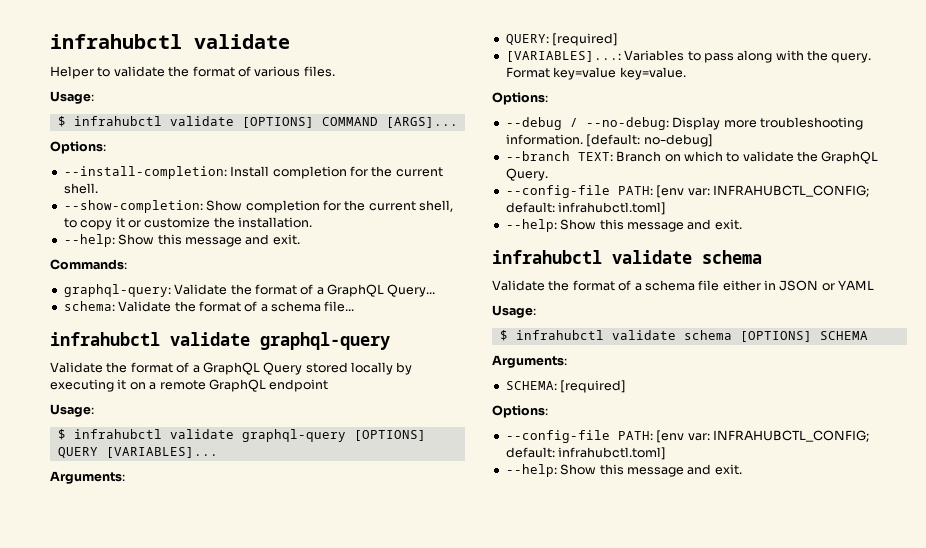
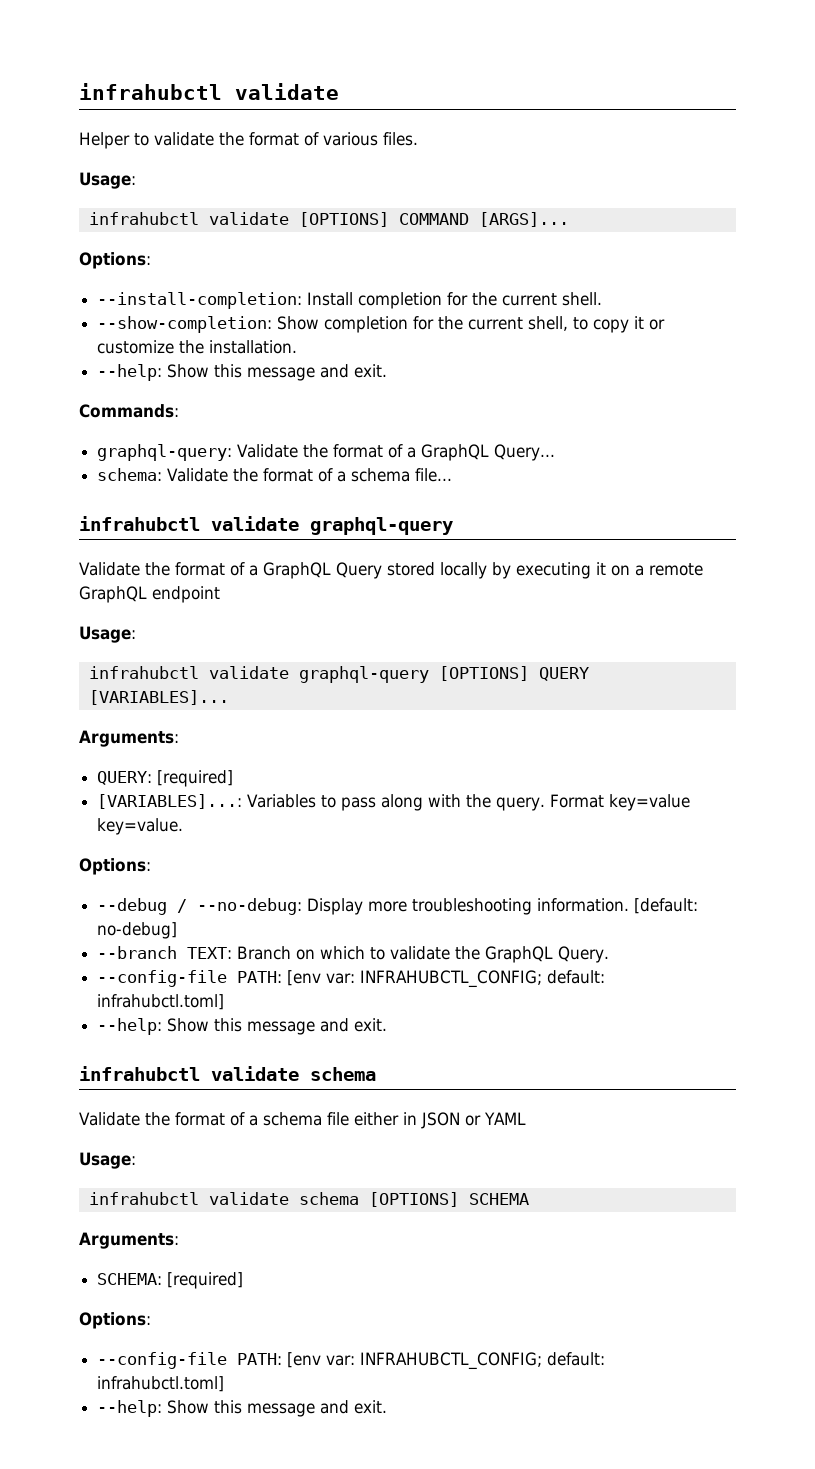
[57,116,66,127] $ -> (136, 180) none
[57,429,66,440] $ -> (136, 634) none
[499,330,508,341] $ -> (136, 1160) none

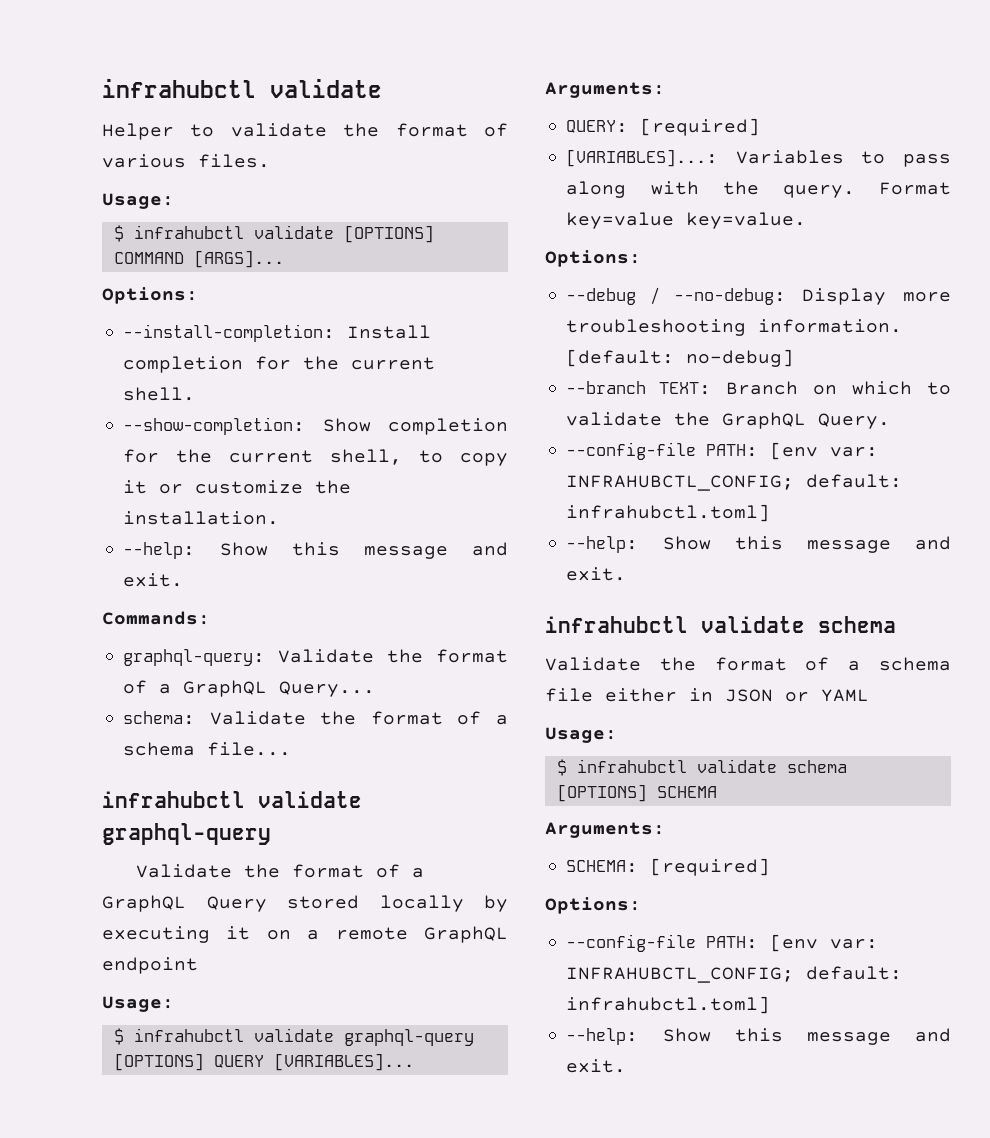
(136, 180) none -> [113,225,124,242] $
(136, 634) none -> [113,1028,124,1045] $
(136, 1160) none -> [556,759,567,776] $

